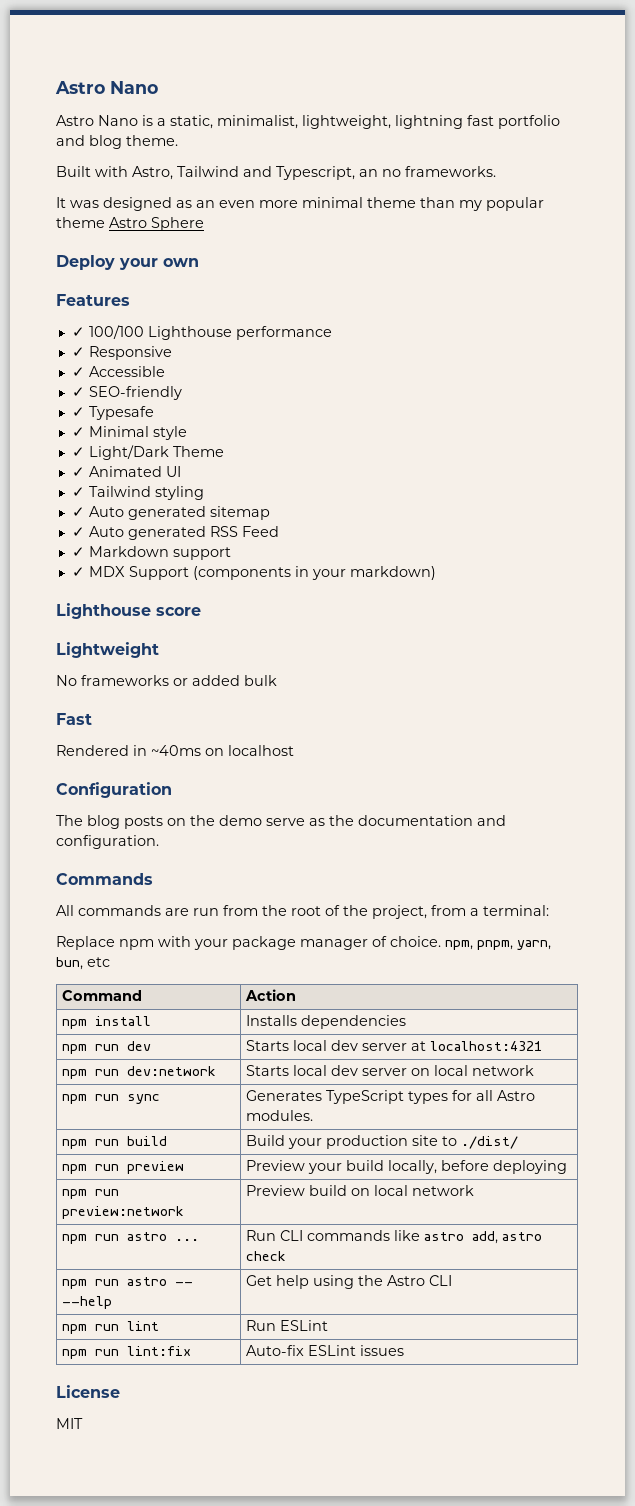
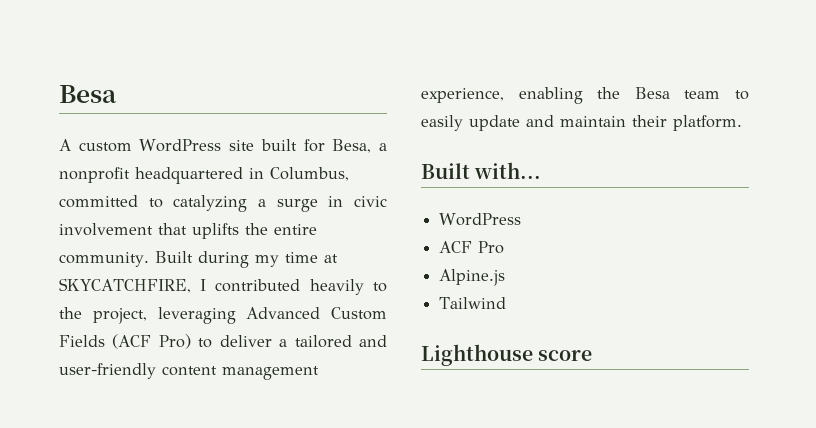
[55,81,158,94] [56,115,560,129] [56,135,178,149] [56,166,496,180] [56,197,544,211] [56,217,204,231] [56,255,199,270] [56,294,130,306] [71,325,332,340] [71,346,172,360] [71,366,165,377] [71,386,182,400] [71,406,154,420] [71,426,187,440] [71,445,224,460] [71,466,181,477] [71,486,204,500] [71,506,270,520] [71,526,279,540] [71,546,231,560] [71,566,436,580] [56,603,201,619] [56,642,159,658] [56,675,277,686] [56,713,92,725] [56,745,294,756] [56,782,172,798] [56,815,506,829] [56,835,159,849] [56,873,153,885] [56,905,549,919] [56,936,551,950] [56,957,110,970] [62,990,143,1001] [245,989,297,1001] [62,1016,152,1029] [246,1015,407,1029] [62,1041,152,1054] [246,1040,543,1051] [62,1066,217,1079] [246,1065,535,1076] [62,1094,161,1104] [246,1090,536,1104] [246,1110,314,1121] [62,1136,168,1149] [246,1135,519,1149] [62,1161,185,1174] [246,1160,568,1174] [62,1189,120,1199] [62,1206,185,1219] [246,1185,475,1196] [62,1232,200,1244] [246,1230,543,1244] [246,1251,287,1261] [62,1277,194,1289] [62,1296,113,1309] [246,1275,453,1289] [62,1321,160,1334] [246,1320,329,1331] [62,1346,192,1359] [246,1345,405,1356] [56,1385,120,1398] [56,1418,83,1429] Astro Nano // Astro Nano is a static, minimalist, lightweight, lightning fast portfolio and blog theme. // Built with Astro, Tailwind and Typescript, an no frameworks. // It was designed as an even more minimal theme than my popular theme Astro Sphere // Deploy your own // Features // ✓ 100/100 Lighthouse performance // ✓ Responsive // ✓ Accessible // ✓ SEO-friendly // ✓ Typesafe // ✓ Minimal style // ✓ Light/Dark Theme // ✓ Animated UI // ✓ Tailwind styling // ✓ Auto generated sitemap // ✓ Auto generated RSS Feed // ✓ Markdown support // ✓ MDX Support (components in your markdown) // Lighthouse score // Lightweight // No frameworks or added bulk // Fast // Rendered in ~40ms on localhost // Configuration // The blog posts on the demo serve as the documentation and configuration. // Commands // All commands are run from the root of the project, from a terminal: // Replace npm with your package manager of choice. npm, pnpm, yarn, bun, etc // Command | Action // npm install | Installs dependencies // npm run dev | Starts local dev server at localhost:4321 // npm run dev:network | Starts local dev server on local network // npm run sync | Generates TypeScript types for all Astro modules. // npm run build | Build your production site to ./dist/ // npm run preview | Preview your build locally, before deploying // npm run preview:network | Preview build on local network // npm run astro ... | Run CLI commands like astro add, astro check // npm run astro -- --help | Get help using the Astro CLI // npm run lint | Run ESLint // npm run lint:fix | Auto-fix ESLint issues // License // MIT -> [59,85,117,103] [59,139,387,153] [59,167,349,184] [59,195,387,212] [59,223,317,239] [59,251,338,268] [59,278,387,295] [59,307,387,324] [59,334,387,349] [59,363,319,380] [421,87,749,104] [421,115,742,131] [421,162,542,179] [439,213,522,226] [439,241,505,254] [439,269,506,286] [439,297,507,309] [421,344,593,366] Besa // A custom WordPress site built for Besa, a nonprofit headquartered in Columbus, committed to catalyzing a surge in civic involvement that uplifts the entire community. Built during my time at SKYCATCHFIRE, I contributed heavily to the project, leveraging Advanced Custom Fields (ACF Pro) to deliver a tailored and user-friendly content management experience, enabling the Besa team to easily update and maintain their platform. // Built with... // WordPress // ACF Pro // Alpine.js // Tailwind // Lighthouse score

